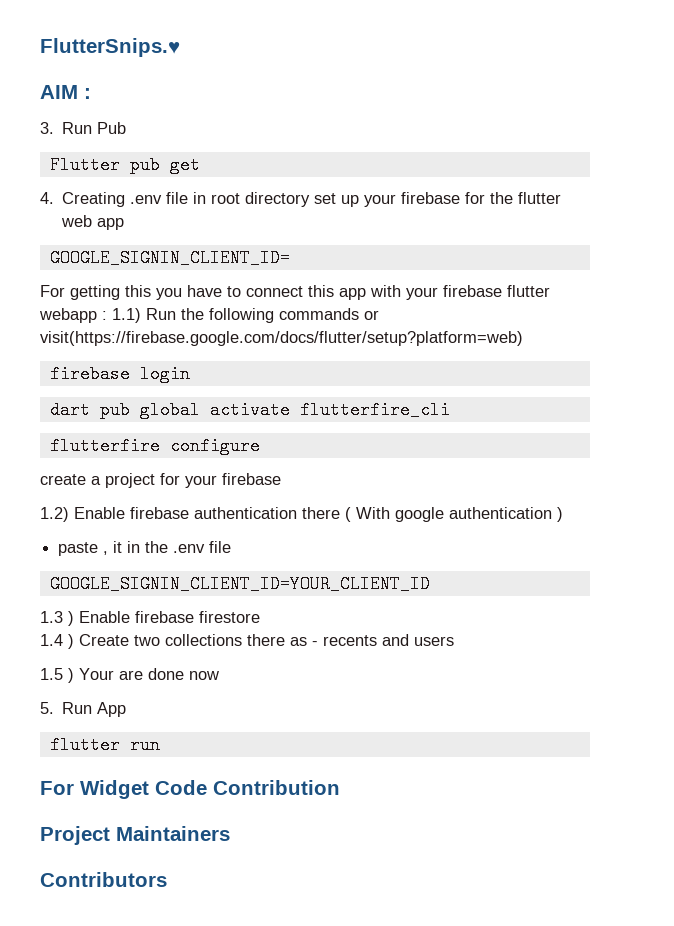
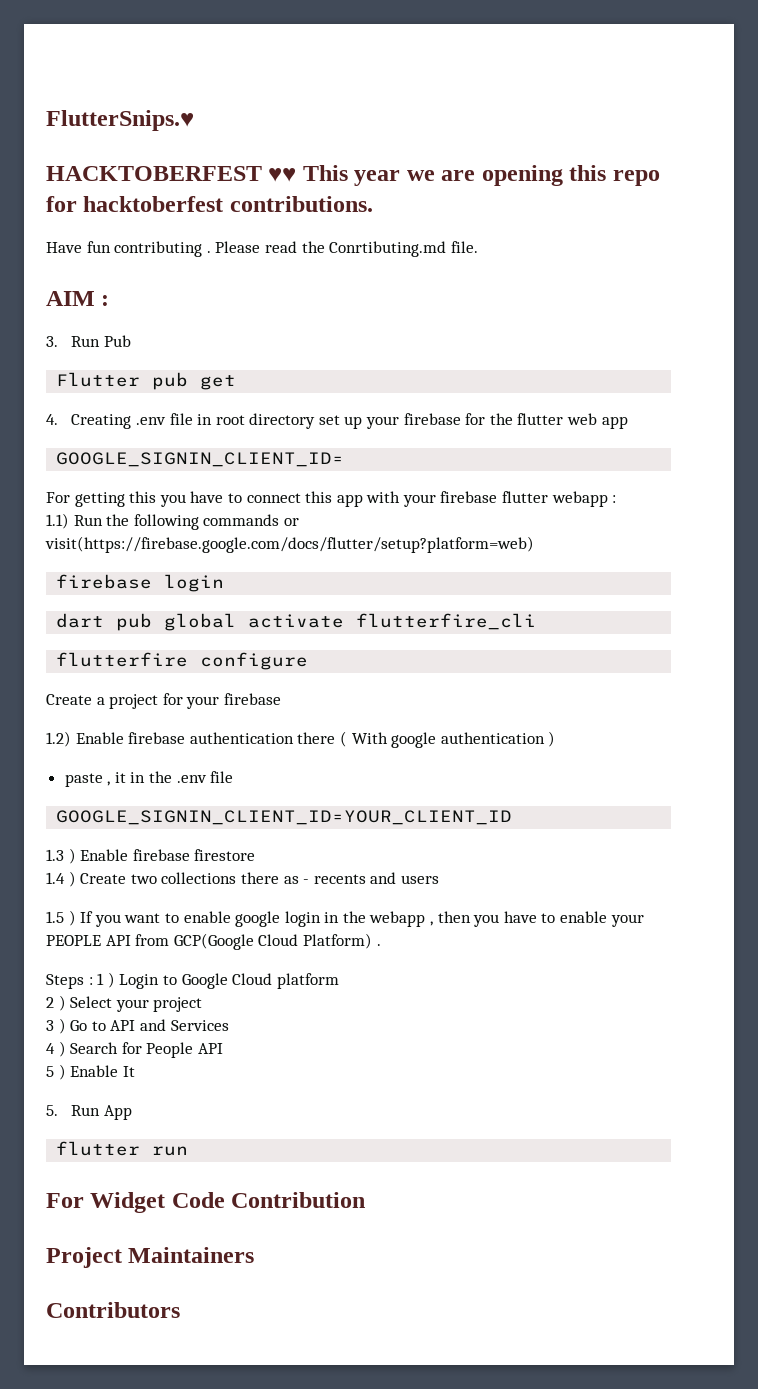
(180, 47) none -> [46,165,660,186] [46,196,373,212] [46,241,478,257] // HACKTOBERFEST ♥♥ This year we are opening this repo for hacktoberfest contributions. // Have fun contributing . Please read the Conrtibuting.md file.
(107, 315) none -> (617, 499) //
[40,474,86,485] create -> [46,694,92,705] Create
[79,668,219,680] Your are done now -> [80,911,644,927] [46,933,381,950] [46,972,339,989] [46,995,203,1012] [46,1018,229,1034] [46,1041,223,1058] [46,1064,135,1080] If you want to enable google login in the webapp , then you have to enable your PEOPLE API from GCP(Google Cloud Platform) . // Steps : 1 ) Login to Google Cloud platform // 2 ) Select your project // 3 ) Go to API and Services // 4 ) Search for People API // 5 ) Enable It

